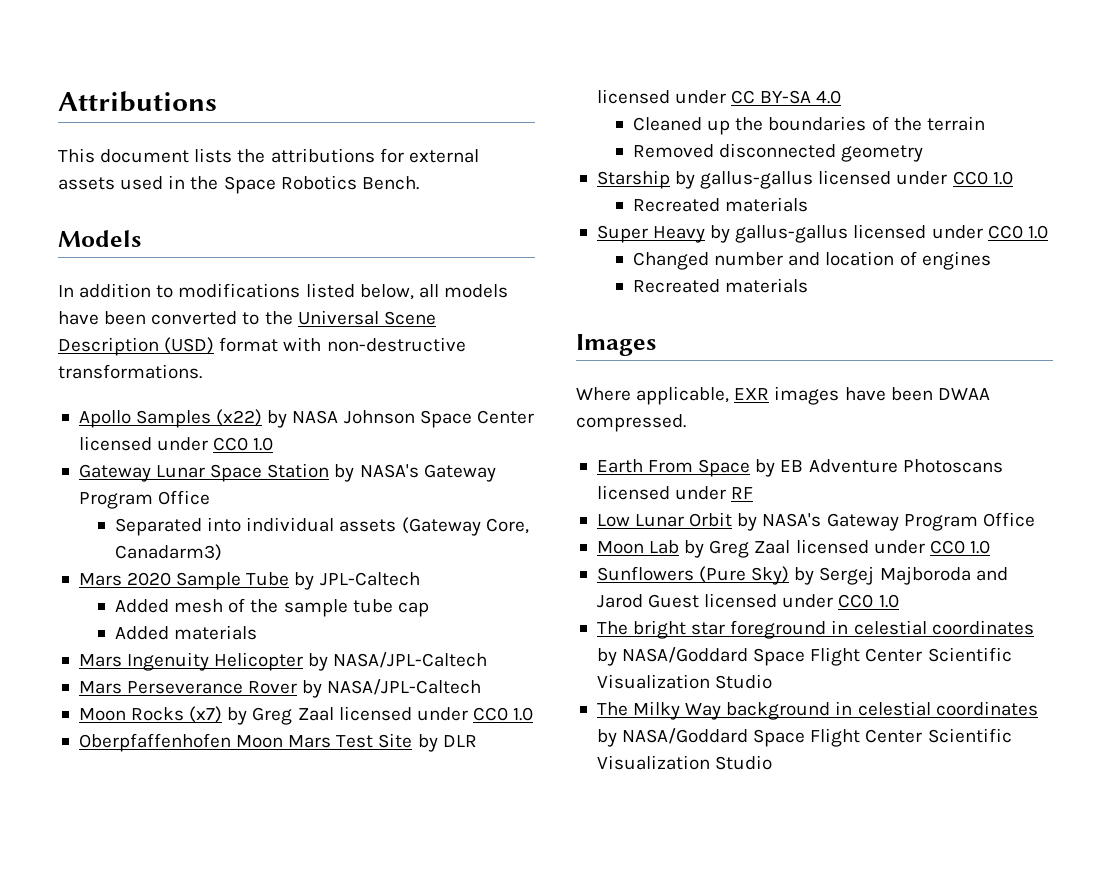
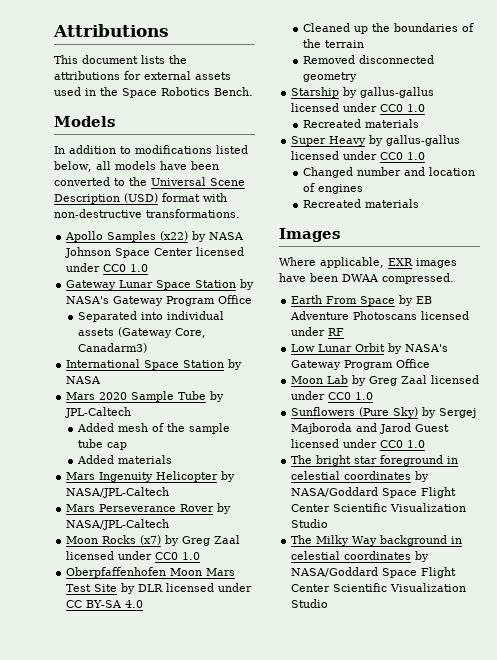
(223, 552) none -> [66,359,243,370] [66,376,102,384] // International Space Station by NASA

